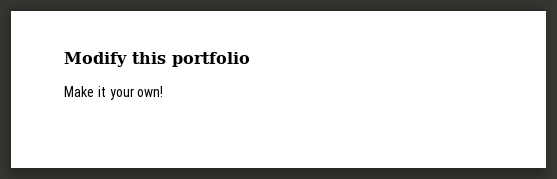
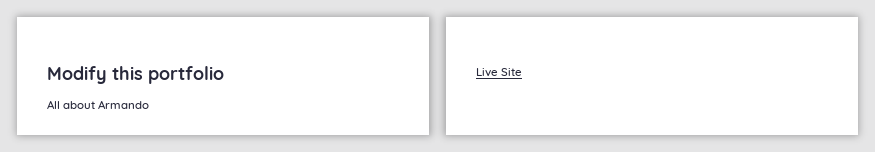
[64,86,164,100] Make it your own! -> [47,100,150,109] [476,68,523,77] All about Armando // Live Site

